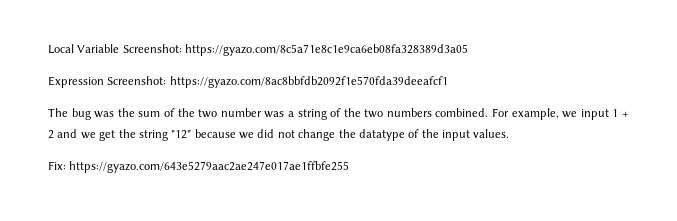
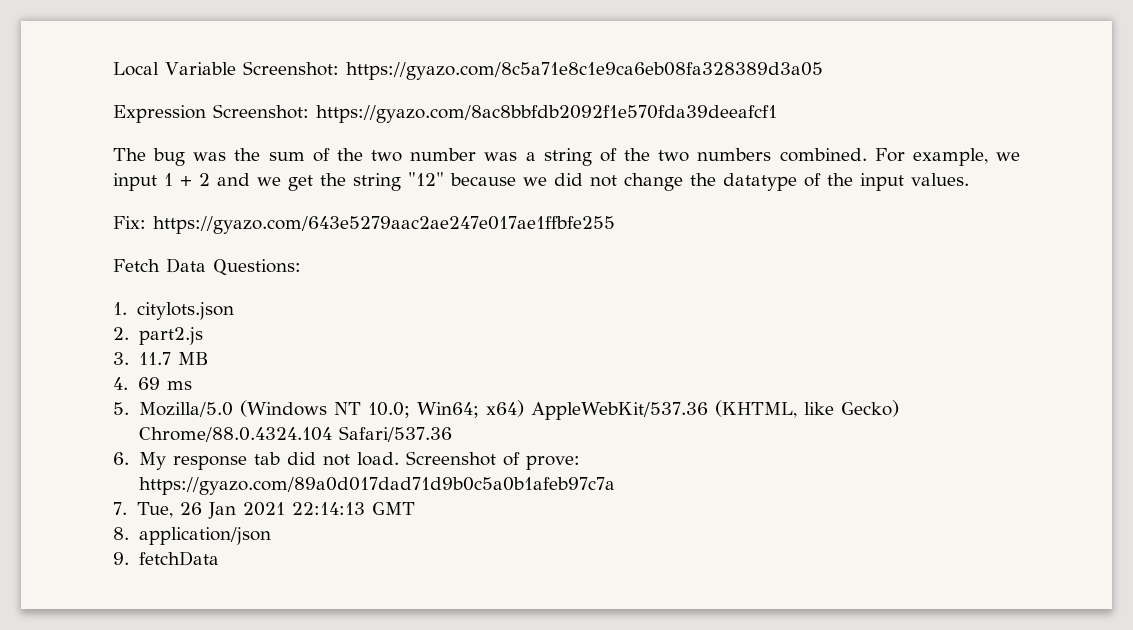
(350, 167) none -> [113,258,301,276] [113,302,234,320] [113,327,203,345] [113,352,209,365] [113,377,192,390] [113,400,900,420] [138,426,452,442] [113,451,580,470] [138,477,615,495] [113,502,416,519] [113,527,271,545] [113,551,219,566] // Fetch Data Questions: // 1. citylots.json // 2. part2.js // 3. 11.7 MB // 4. 69 ms // 5. Mozilla/5.0 (Windows NT 10.0; Win64; x64) AppleWebKit/537.36 (KHTML, like Gecko) Chrome/88.0.4324.104 Safari/537.36 // 6. My response tab did not load. Screenshot of prove: https://gyazo.com/89a0d017dad71d9b0c5a0b1afeb97c7a // 7. Tue, 26 Jan 2021 22:14:13 GMT // 8. application/json // 9. fetchData

